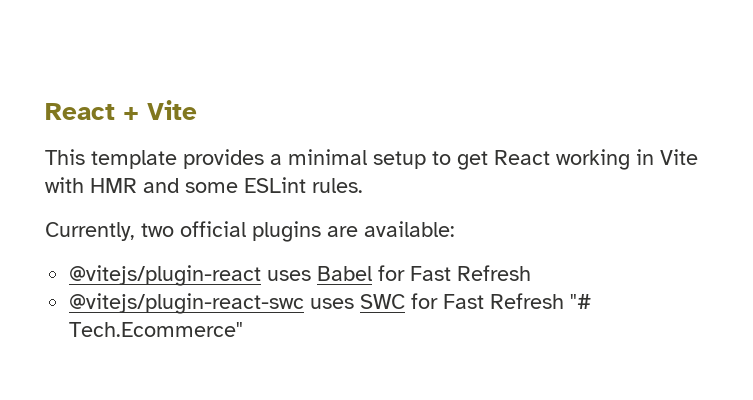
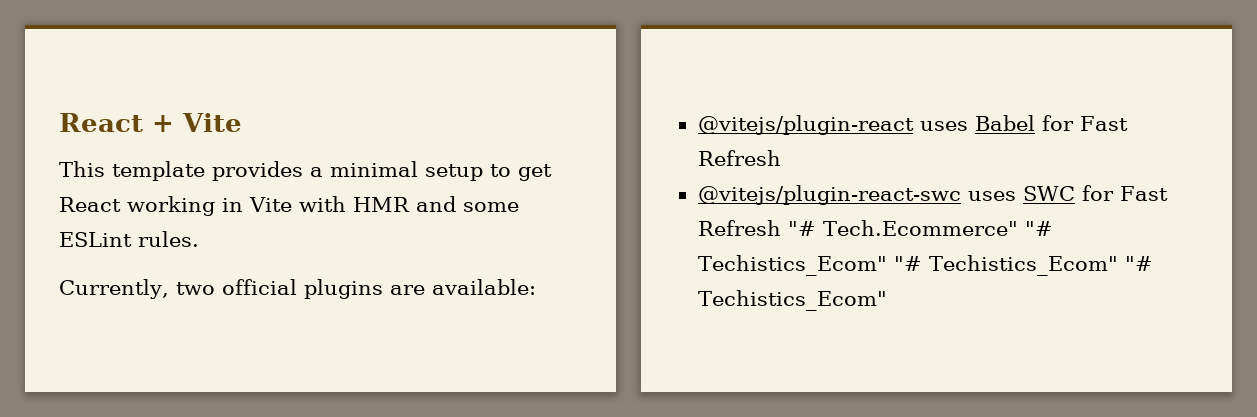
(244, 329) none -> [1024,221,1053,236] [697,255,1153,276] [697,290,887,311] "# Techistics_Ecom" "# Techistics_Ecom" "# Techistics_Ecom"

